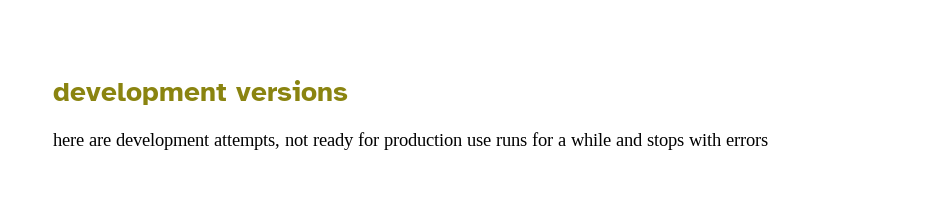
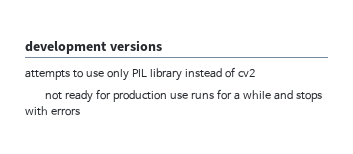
[53,133,280,150] here are development attempts, -> [25,67,255,81] attempts to use only PIL library instead of cv2 //

